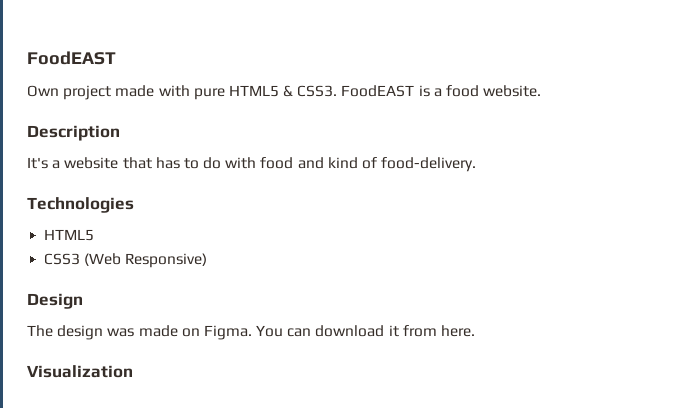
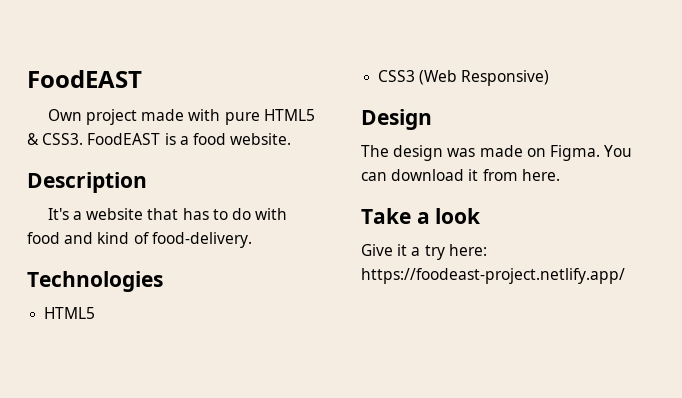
[27,365,133,378] Visualization -> [361,208,482,224] [361,244,487,260] [361,268,625,284] Take a look // Give it a try here: https://foodeast-project.netlify.app/

